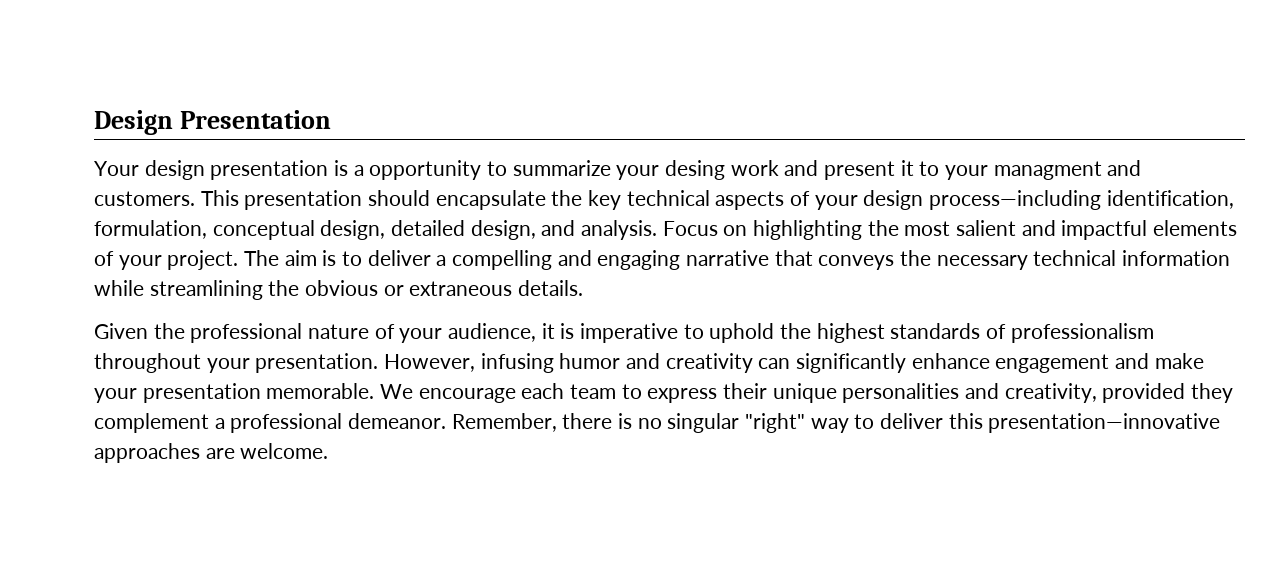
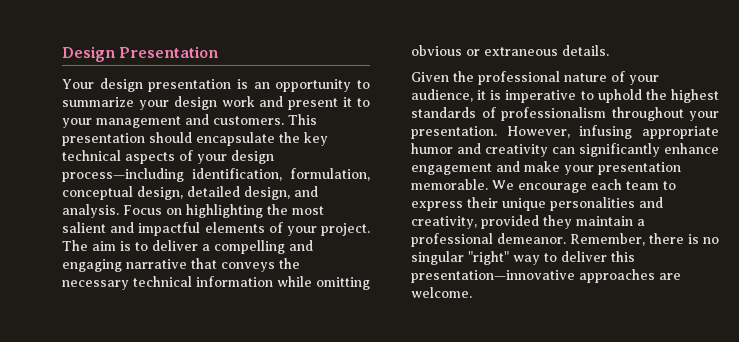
[353,165,364,176] a -> [253,82,270,89] an
[665,160,726,180] desing -> [173,96,217,110] design
[993,161,1102,180] managment -> [96,116,181,128] management
[149,280,300,300] streamlining the -> [316,277,370,290] omitting
(554, 363) none -> [642,126,719,139] appropriate
[94,413,209,433] complement -> [576,216,633,226] maintain

